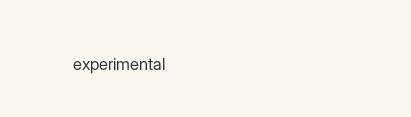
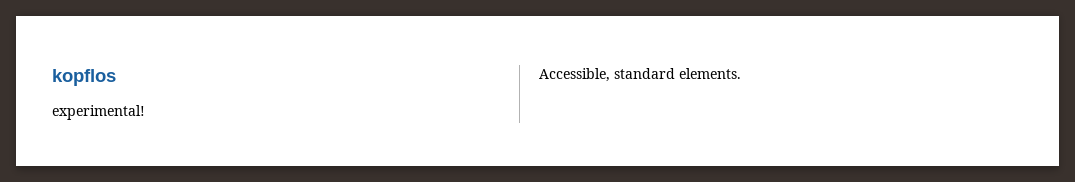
[73,58,165,74] experimental -> [52,69,116,86] [52,105,145,120] [539,68,741,82] kopflos // experimental! // Accessible, standard elements.

